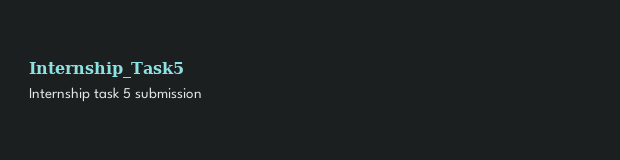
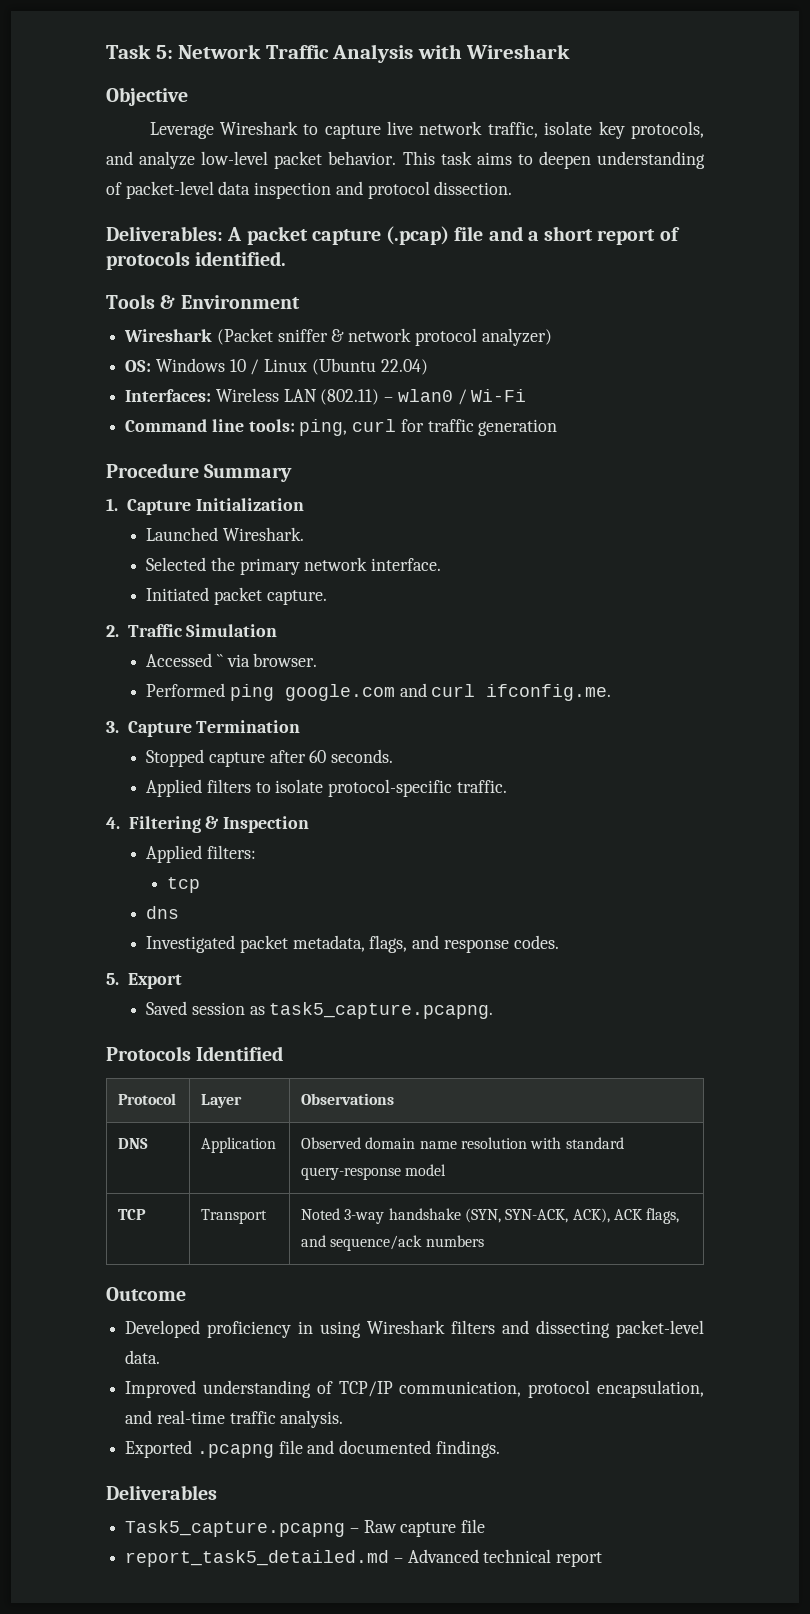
[29,62,184,78] [29,87,203,102] Internship_Task5 // Internship task 5 submission -> [106,44,571,63] [106,87,188,106] [149,121,704,139] [106,151,706,169] [106,181,513,199] [106,226,680,245] [106,251,287,270] [106,294,300,309] [124,328,552,346] [125,358,428,375] [125,388,527,405] [125,419,558,436] [106,463,293,482] [106,498,304,515] [146,527,304,541] [146,557,442,575] [146,587,327,605] [106,624,278,637] [146,653,318,667] [146,683,612,701] [106,720,301,737] [146,749,394,767] [146,779,507,797] [106,816,310,833] [146,845,256,863] [167,877,201,893] [146,906,180,919] [146,935,559,953] [106,973,182,989] [146,1001,494,1019] [106,1046,284,1061] [118,1093,177,1105] [201,1094,243,1108] [301,1093,395,1105] [118,1138,149,1149] [201,1137,277,1153] [301,1137,624,1149] [301,1164,447,1180] [118,1209,147,1220] [201,1209,268,1224] [301,1208,680,1224] [301,1235,484,1251] [106,1287,186,1301] [125,1320,704,1338] [125,1350,161,1364] [125,1380,704,1398] [125,1410,344,1428] [125,1440,500,1458] [106,1485,217,1500] [125,1519,486,1537] [125,1549,603,1567] Task 5: Network Traffic Analysis with Wireshark // Objective // Leverage Wireshark to capture live network traffic, isolate key protocols, and analyze low-level packet behavior. This task aims to deepen understanding of packet-level data inspection and protocol dissection. // Deliverables: A packet capture (.pcap) file and a short report of protocols identified. // Tools & Environment // Wireshark (Packet sniffer & network protocol analyzer) // OS: Windows 10 / Linux (Ubuntu 22.04) // Interfaces: Wireless LAN (802.11) – wlan0 / Wi-Fi // Command line tools: ping, curl for traffic generation // Procedure Summary // 1. Capture Initialization // Launched Wireshark. // Selected the primary network interface. // Initiated packet capture. // 2. Traffic Simulation // Accessed `` via browser. // Performed ping google.com and curl ifconfig.me. // 3. Capture Termination // Stopped capture after 60 seconds. // Applied filters to isolate protocol-specific traffic. // 4. Filtering & Inspection // Applied filters: // tcp // dns // Investigated packet metadata, flags, and response codes. // 5. Export // Saved session as task5_capture.pcapng. // Protocols Identified // Protocol | Layer | Observations // DNS | Application | Observed domain name resolution with standard query-response model // TCP | Transport | Noted 3-way handshake (SYN, SYN-ACK, ACK), ACK flags, and sequence/ack numbers // Outcome // Developed proficiency in using Wireshark filters and dissecting packet-level data. // Improved understanding of TCP/IP communication, protocol encapsulation, and real-time traffic analysis. // Exported .pcapng file and documented findings. // Deliverables // Task5_capture.pcapng – Raw capture file // report_task5_detailed.md – Advanced technical report

